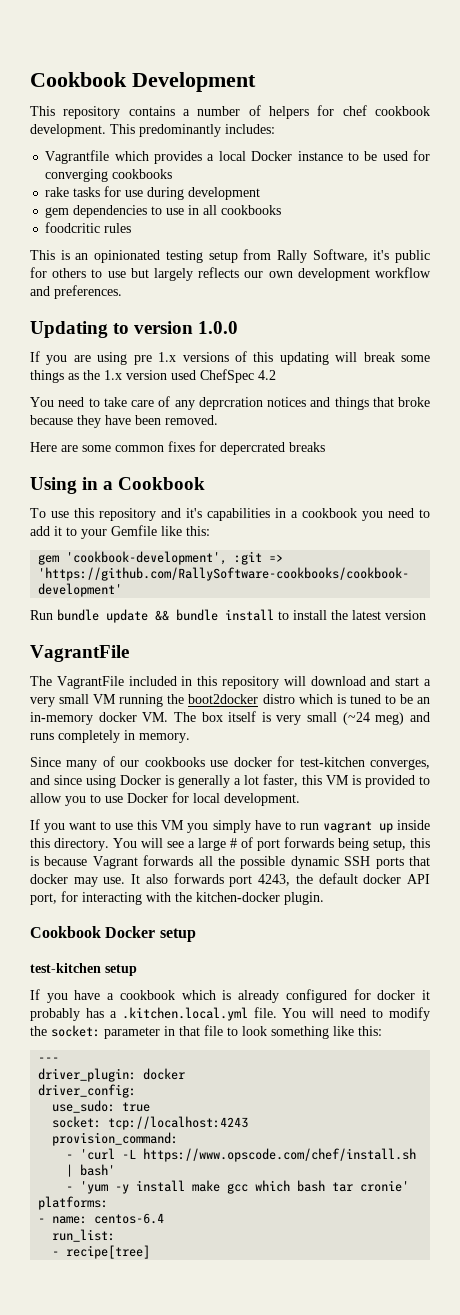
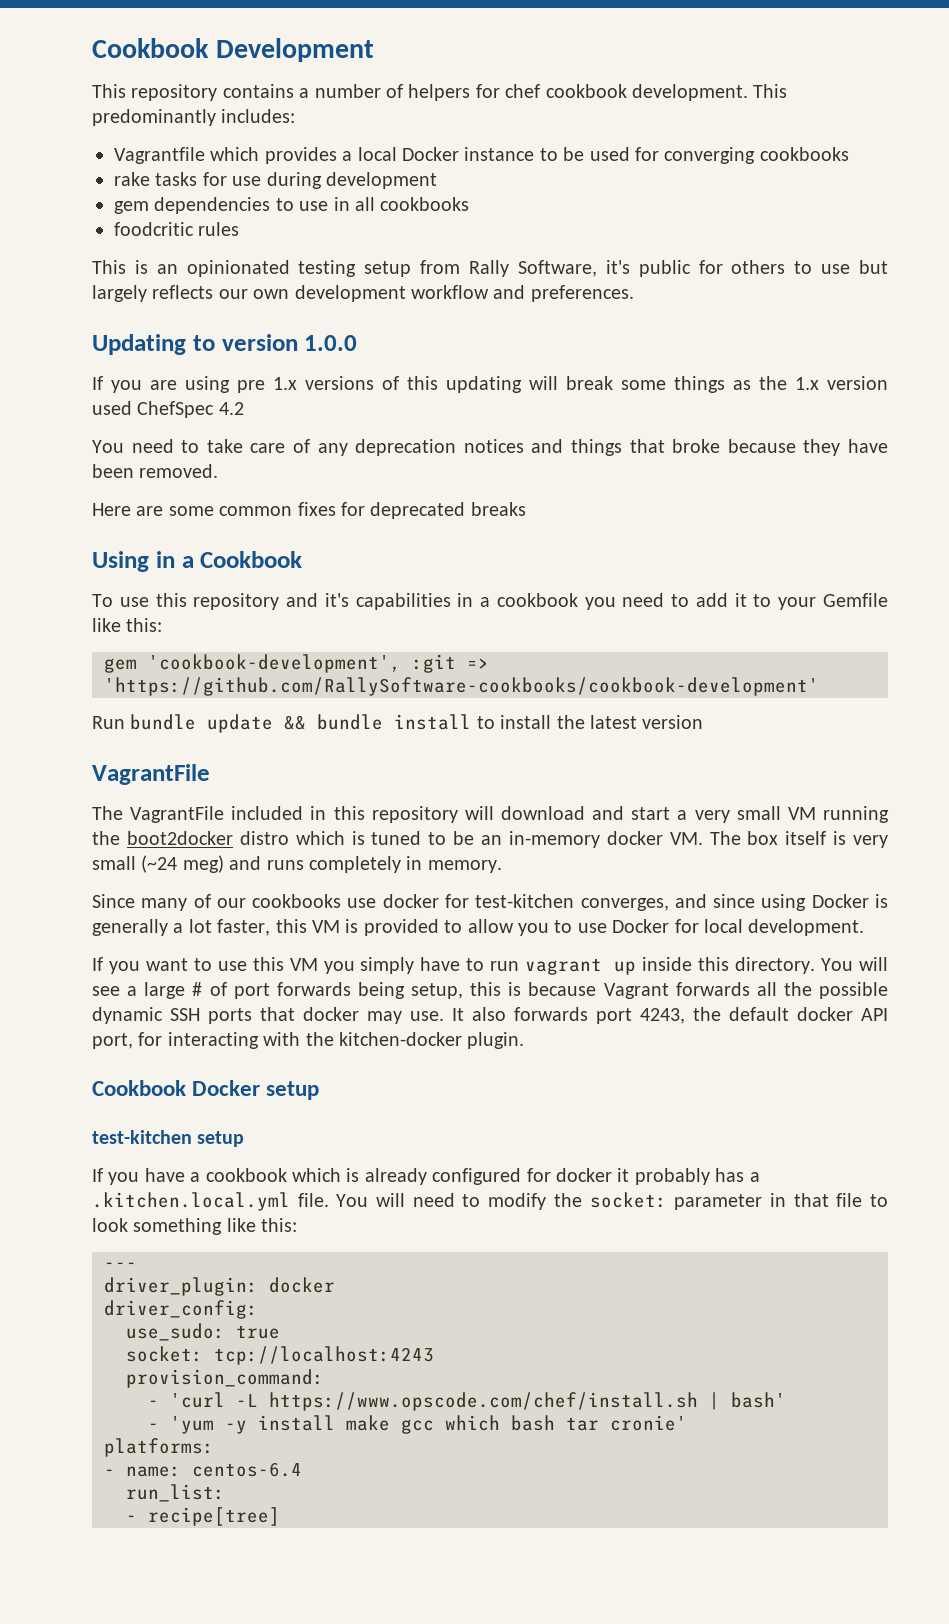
[198,397,263,410] deprcration -> [355,439,457,456] deprecation
[220,442,285,455] depercrated -> [370,502,466,519] deprecated

